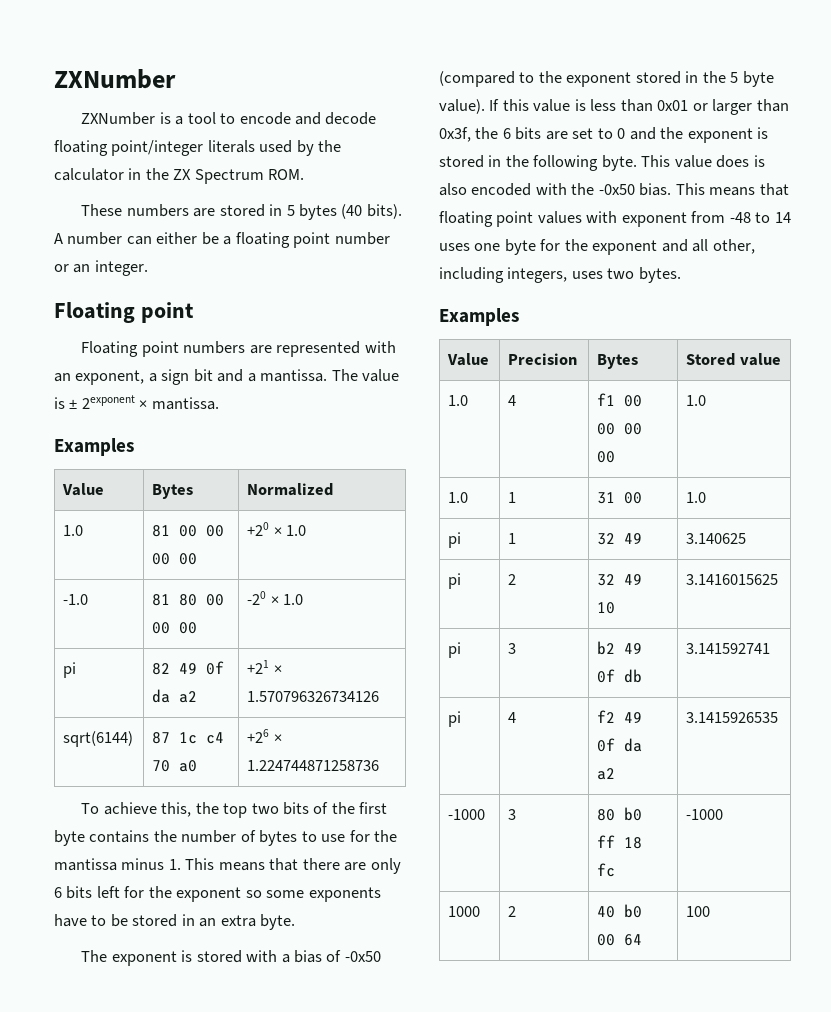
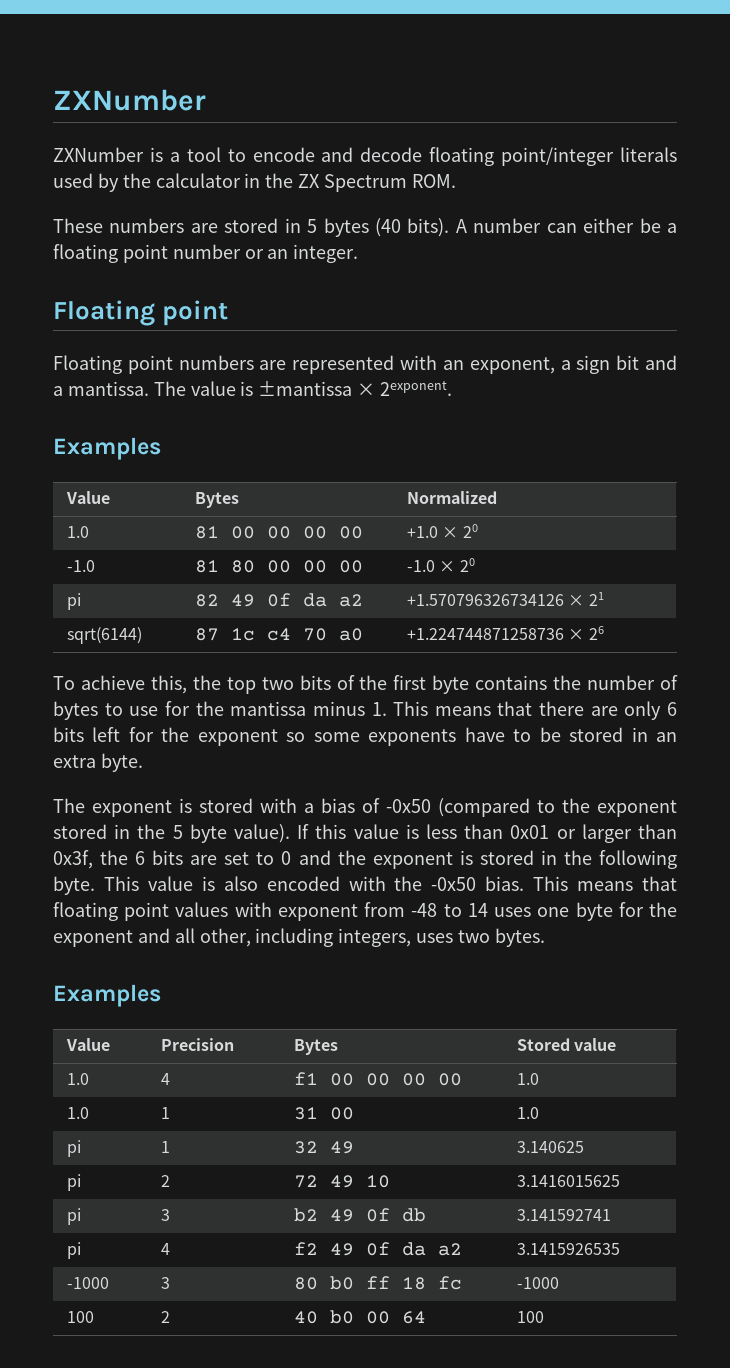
[69,395,219,410] ± 2exponent × mantissa. -> [258,380,453,396] ±mantissa × 2exponent.
[247,522,307,536] +20 × 1.0 -> [407,524,478,538] +1.0 × 20
[247,591,304,605] -20 × 1.0 -> [407,558,475,572] -1.0 × 20
[247,660,282,674] [247,691,380,702] +21 × 1.570796326734126 -> [407,592,604,606] +1.570796326734126 × 21
[247,729,282,743] [247,760,380,771] +26 × 1.224744871258736 -> [407,626,604,640] +1.224744871258736 × 26
[716,155,750,168] does -> (193, 883) none
[597,574,616,586] 32 -> [294,1175,319,1188] 72
[448,906,481,917] 1000 -> [67,1311,95,1323] 100

